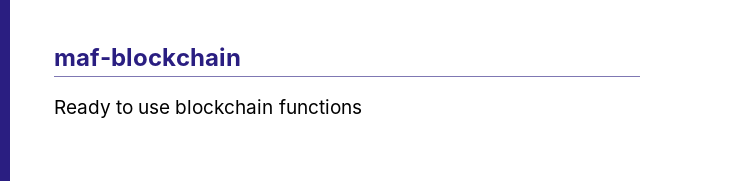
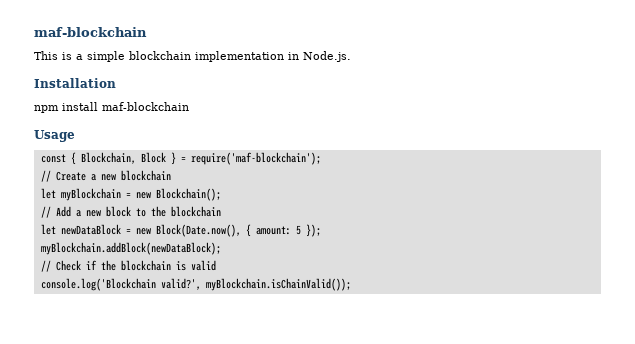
[54,47,241,66] [54,99,362,118] maf-blockchain // Ready to use blockchain functions -> [34,27,147,37] [34,51,351,62] [34,78,116,88] [34,102,189,113] [34,130,75,142] [40,152,321,165] [40,170,171,182] [40,188,221,201] [40,206,221,218] [40,224,321,237] [40,242,221,255] [40,260,216,272] [40,278,351,291] maf-blockchain // This is a simple blockchain implementation in Node.js. // Installation // npm install maf-blockchain // Usage // const { Blockchain, Block } = require('maf-blockchain'); // // Create a new blockchain // let myBlockchain = new Blockchain(); // // Add a new block to the blockchain // let newDataBlock = new Block(Date.now(), { amount: 5 }); // myBlockchain.addBlock(newDataBlock); // // Check if the blockchain is valid // console.log('Blockchain valid?', myBlockchain.isChainValid());

